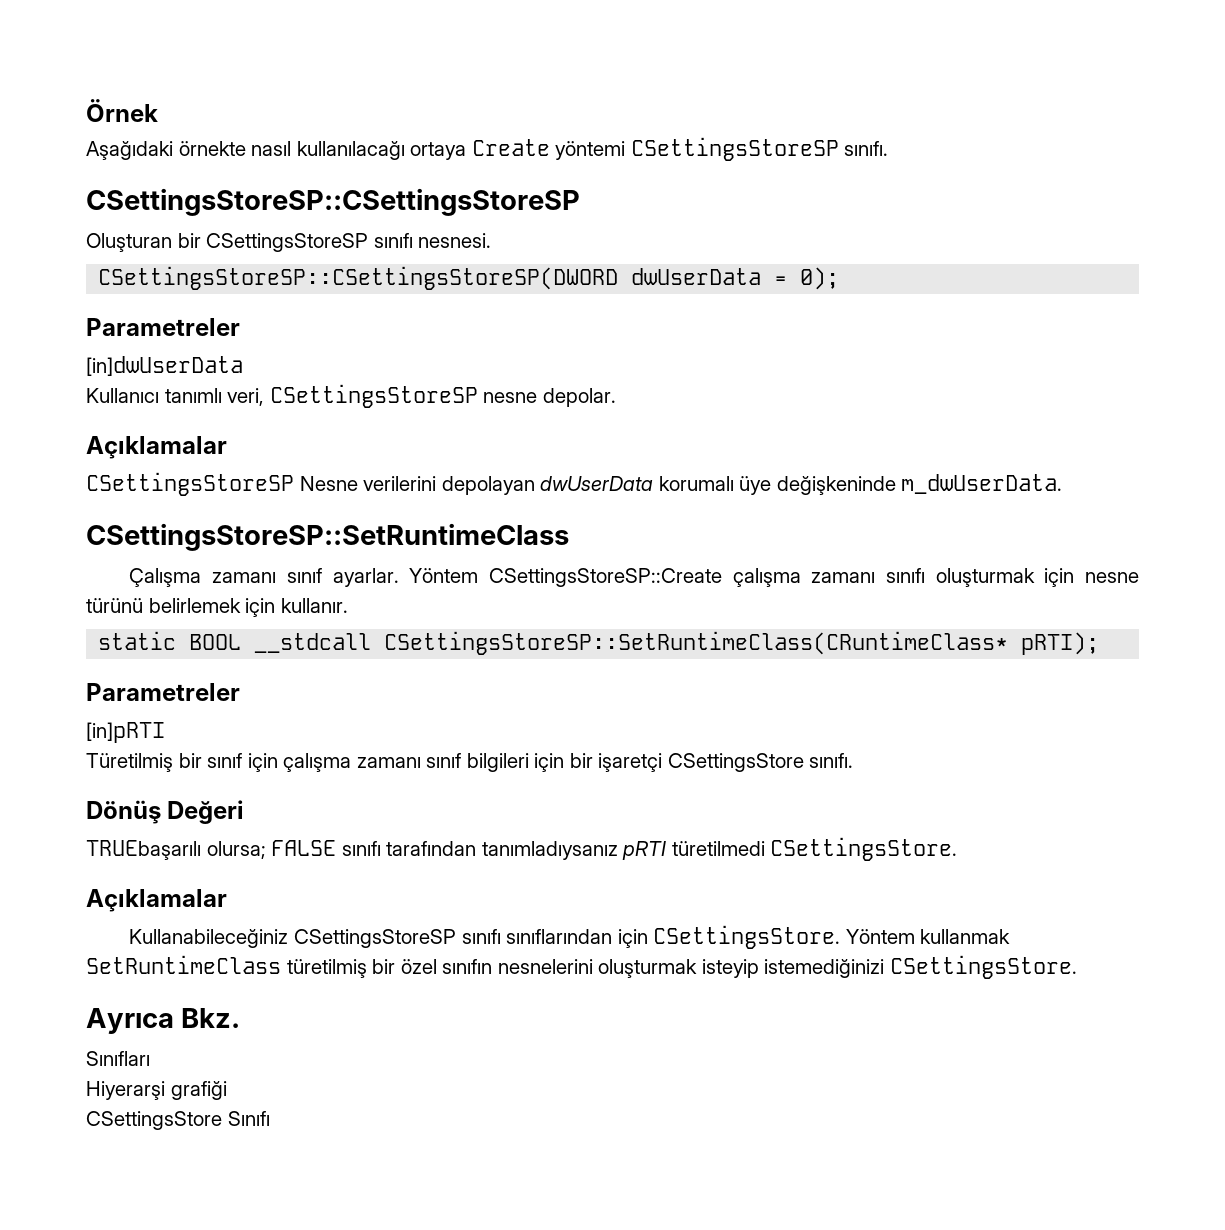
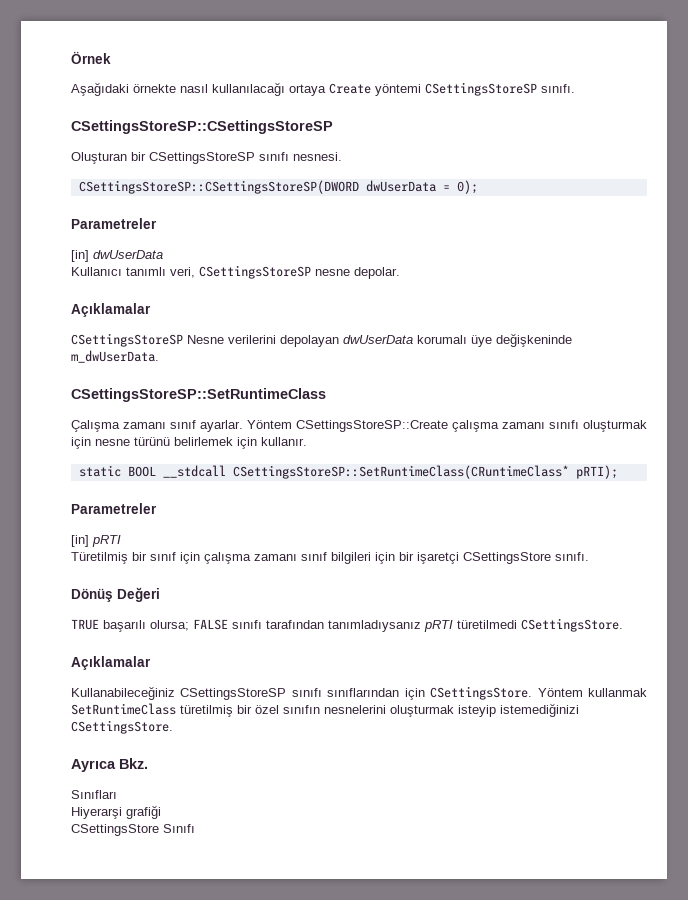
[86,356,243,376] [in]dwUserData -> [71,250,163,262] [in] dwUserData
[86,722,165,743] [in]pRTI -> [71,535,121,547] [in] pRTI
[86,840,201,860] TRUEbaşarılı -> [71,619,146,632] TRUE başarılı

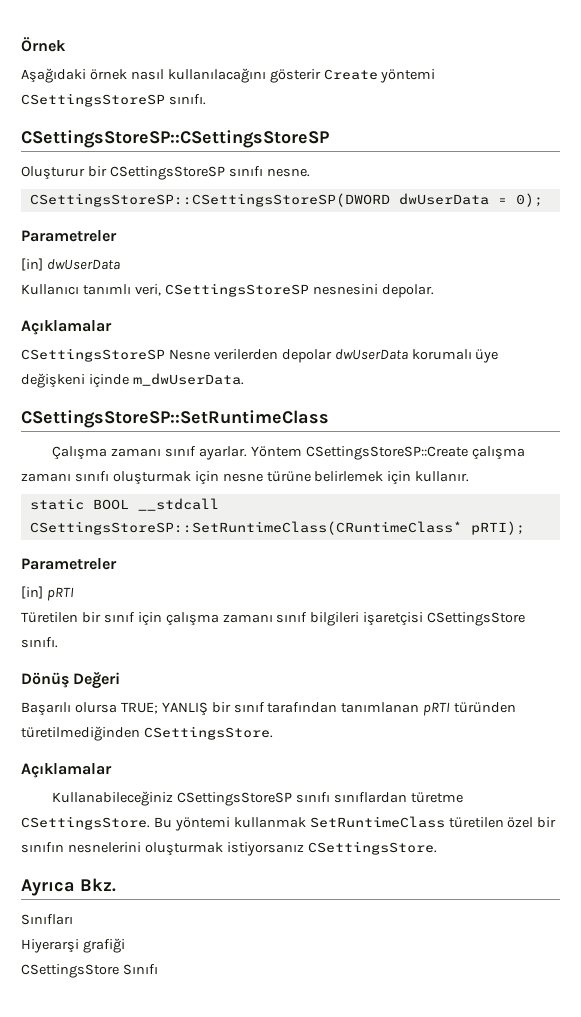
[133,82,326,96] örnekte nasıl kullanılacağı ortaya -> [89,68,321,83] örnek nasıl kullanılacağını gösterir
[71,152,127,164] Oluşturan -> [21,166,85,180] Oluşturur
[293,152,342,161] nesnesi. -> [266,168,310,177] nesne.
[315,269,350,276] nesne -> [312,284,378,295] nesnesini
[228,335,339,347] verilerini depolayan -> [213,349,332,363] verilerden depolar
[496,333,572,347] değişkeninde -> [21,373,129,388] değişkeni içinde
[134,437,170,446] türünü -> [266,471,311,482] türüne
[71,552,128,564] Türetilmiş -> [21,612,78,623] Türetilen
[375,552,459,564] için bir işaretçi -> [363,612,424,626] işaretçisi
[71,619,517,632] TRUE başarılı olursa; FALSE sınıfı tarafından tanımladıysanız pRTI türetilmedi -> [21,702,517,716] [21,726,140,741] Başarılı olursa TRUE; YANLIŞ bir sınıf tarafından tanımlanan pRTI türünden türetilmediğinden
[327,686,647,700] [71,703,279,717] sınıflarından için CSettingsStore. Yöntem kullanmak SetRuntimeClass türetilmiş bir özel -> [333,792,463,803] [21,816,557,831] sınıflardan türetme CSettingsStore. Bu yöntemi kullanmak SetRuntimeClass türetilen özel bir
[458,703,579,717] isteyip istemediğinizi -> [226,842,304,856] istiyorsanız

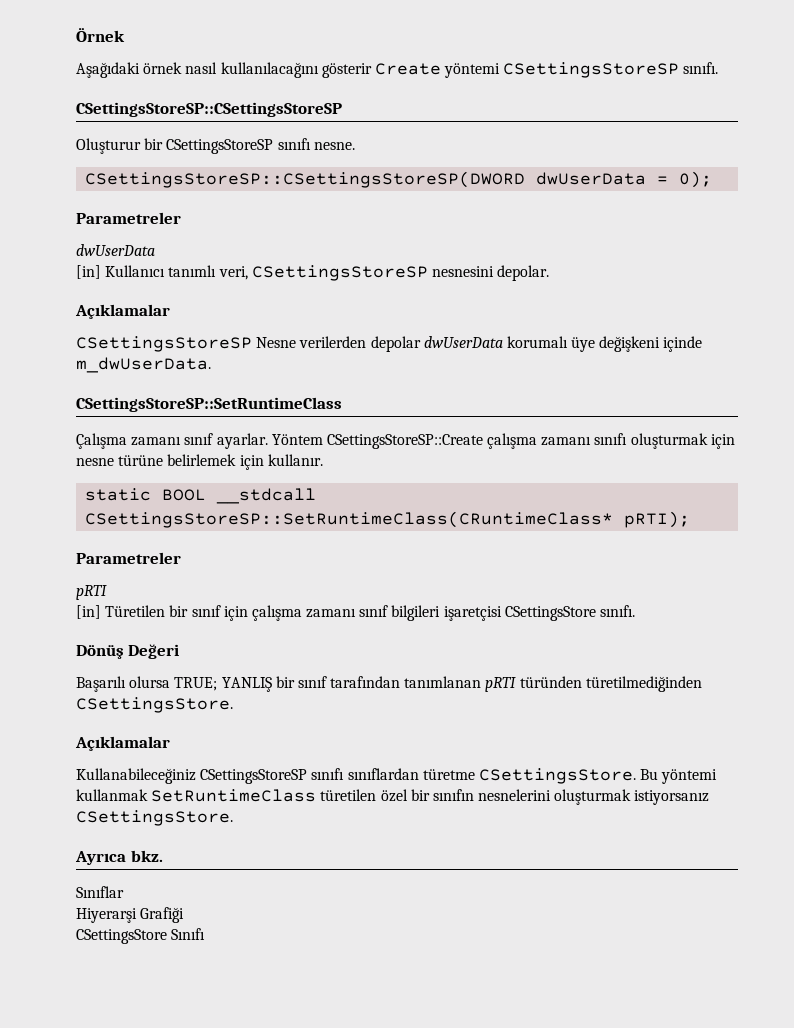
[21,258,43,271] [in] -> (181, 218) none
(120, 264) none -> [76,265,101,279] [in]
[21,586,43,599] [in] -> (181, 558) none
(74, 594) none -> [76,605,101,619] [in]
[80,878,116,892] [21,914,73,925] Bkz. // Sınıfları -> [130,850,163,862] [76,886,124,898] bkz. // Sınıflar
[82,938,125,953] grafiği -> [140,907,185,923] Grafiği

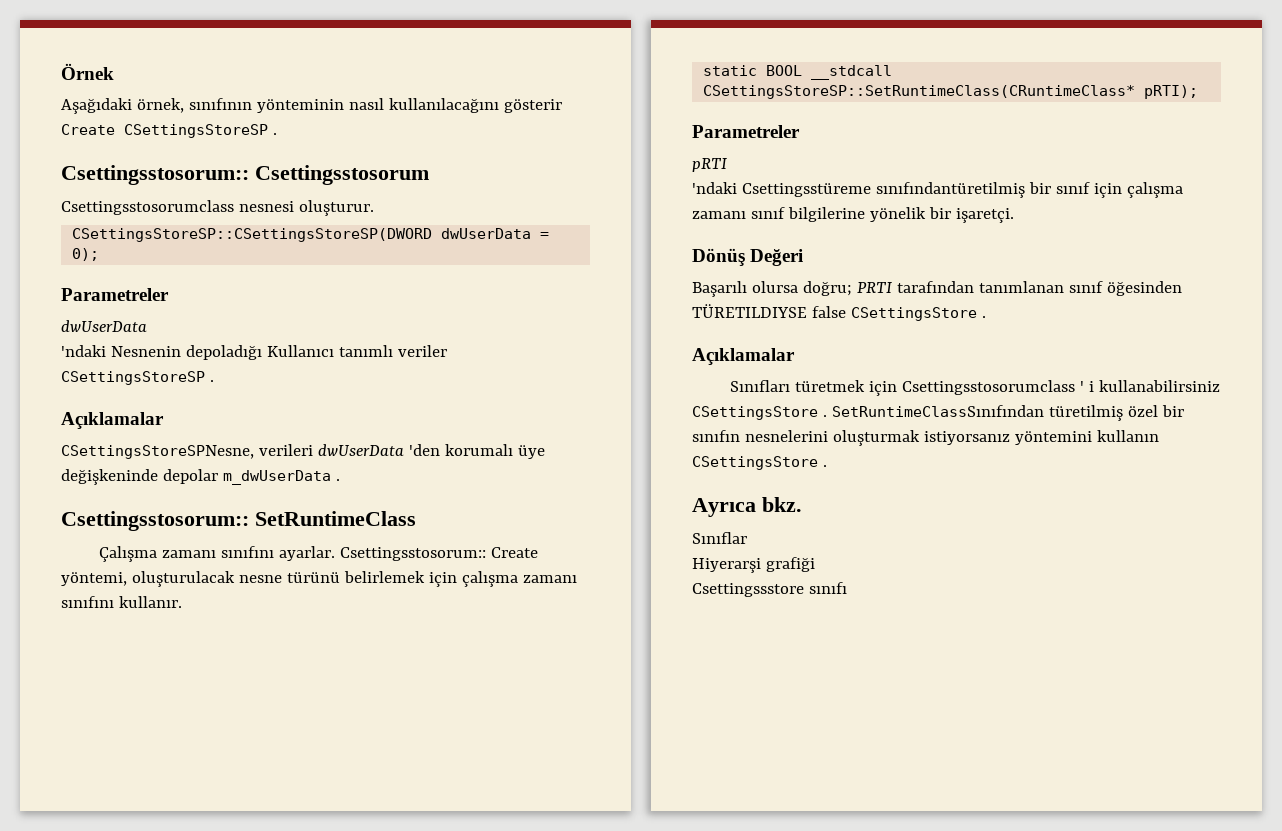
[143,62,183,74] örnek -> [136,98,344,113] örnek, sınıfının yönteminin
[444,62,719,78] [76,102,342,117] [76,138,355,154] yöntemi CSettingsStoreSP sınıfı. // CSettingsStoreSP::CSettingsStoreSP // Oluşturur bir CSettingsStoreSP sınıfı nesne. -> [124,124,277,138] [61,165,429,185] [61,200,374,216] CSettingsStoreSP . // Csettingsstosorum:: Csettingsstosorum // Csettingsstosorumclass nesnesi oluşturur.
[76,265,550,281] [75,304,170,319] [76,336,703,352] [76,357,211,373] [76,397,342,412] [76,433,735,449] [76,454,264,470] [in] Kullanıcı tanımlı veri, CSettingsStoreSP nesnesini depolar. // Açıklamalar // CSettingsStoreSP Nesne verilerden depolar dwUserData korumalı üye değişkeni içinde m_dwUserData. // CSettingsStoreSP::SetRuntimeClass // Çalışma zamanı sınıf ayarlar. Yöntem CSettingsStoreSP::Create çalışma zamanı sınıfı oluşturmak için nesne türüne belirlemek için -> [61,345,447,360] [61,371,214,385] [61,412,164,429] [61,444,545,459] [61,469,340,485] [61,511,416,531] [98,546,538,562] [61,571,577,587] [61,596,114,608] 'ndaki Nesnenin depoladığı Kullanıcı tanımlı veriler CSettingsStoreSP . // Açıklamalar // CSettingsStoreSPNesne, verileri dwUserData 'den korumalı üye değişkeninde depolar m_dwUserData . // Csettingsstosorum:: SetRuntimeClass // Çalışma zamanı sınıfını ayarlar. Csettingsstosorum:: Create yöntemi, oluşturulacak nesne türünü belirlemek için çalışma zamanı sınıfını
[76,605,166,619] [in] Türetilen -> [692,182,1025,198] 'ndaki Csettingsstüreme sınıfındantüretilmiş
[391,605,636,621] bilgileri işaretçisi CSettingsStore sınıfı. -> [787,207,1014,223] bilgilerine yönelik bir işaretçi.
[174,676,702,692] [76,697,233,713] [75,736,170,751] [76,768,718,784] [76,789,377,802] TRUE; YANLIŞ bir sınıf tarafından tanımlanan pRTI türünden türetilmediğinden CSettingsStore. // Açıklamalar // Kullanabileceğiniz CSettingsStoreSP sınıfı sınıflardan türetme CSettingsStore. Bu yöntemi kullanmak SetRuntimeClass türetilen -> [802,281,1182,296] [692,304,986,321] [692,348,795,365] [729,380,1220,396] [692,405,1123,421] doğru; PRTI tarafından tanımlanan sınıf öğesinden TÜRETILDIYSE false CSettingsStore . // Açıklamalar // Sınıfları türetmek için Csettingsstosorumclass ' i kullanabilirsiniz CSettingsStore . SetRuntimeClassSınıfından türetilmiş
[76,810,233,826] CSettingsStore. -> [1014,430,1159,445] [692,456,827,470] yöntemini kullanın CSettingsStore .
[140,907,185,923] [76,928,206,944] Grafiği // CSettingsStore Sınıfı -> [765,557,815,572] [692,582,847,597] grafiği // Csettingssstore sınıfı

